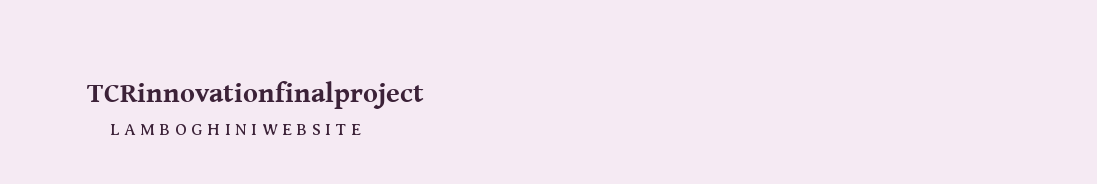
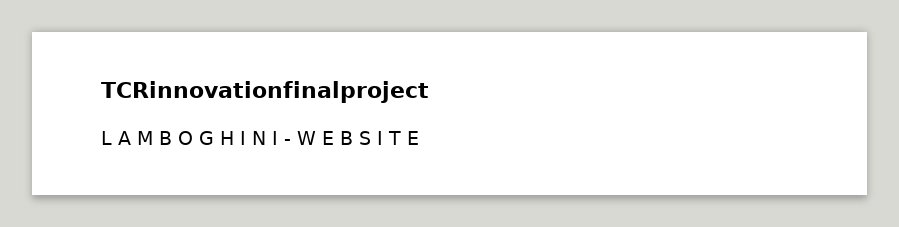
(258, 129) none -> [284,139,291,145] -

